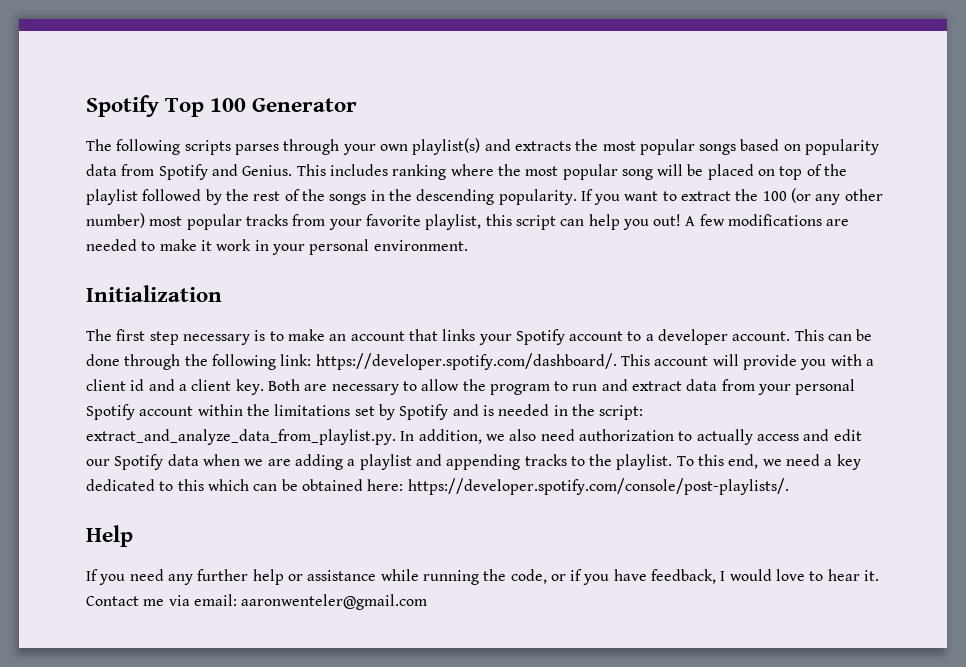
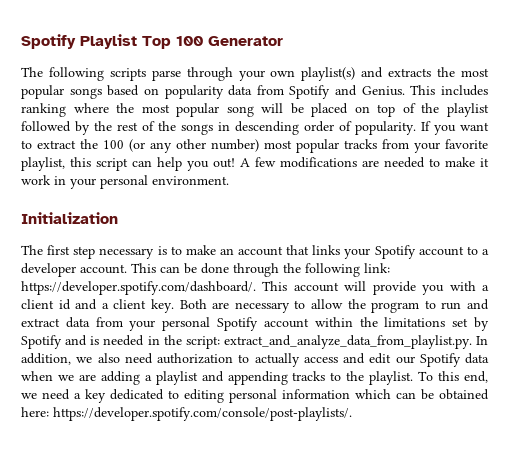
[86,95,159,117] Spotify -> [21,34,137,49] Spotify Playlist
[234,144,279,155] parses -> [151,70,181,81] parse
[388,189,495,205] the descending -> [235,121,352,135] descending order of
[177,479,204,491] this -> [184,389,350,403] editing personal information
[86,525,133,547] [86,569,880,585] [86,594,428,610] // Help // If you need any further help or assistance while running the code, or if you have feedback, I would love to hear it. Contact me via email: aaronwenteler@gmail.com -> (352, 414) none

